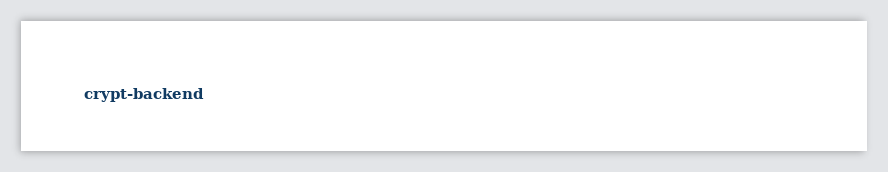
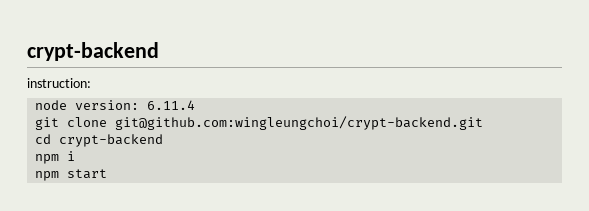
[84,88,204,102] crypt-backend -> [27,42,159,61] [27,78,91,88] [35,100,196,110] [35,116,484,130] [35,134,164,147] [35,151,76,164] [35,169,108,181] crypt-backend // instruction: // node version: 6.11.4 // git clone git@github.com:wingleungchoi/crypt-backend.git // cd crypt-backend // npm i // npm start

